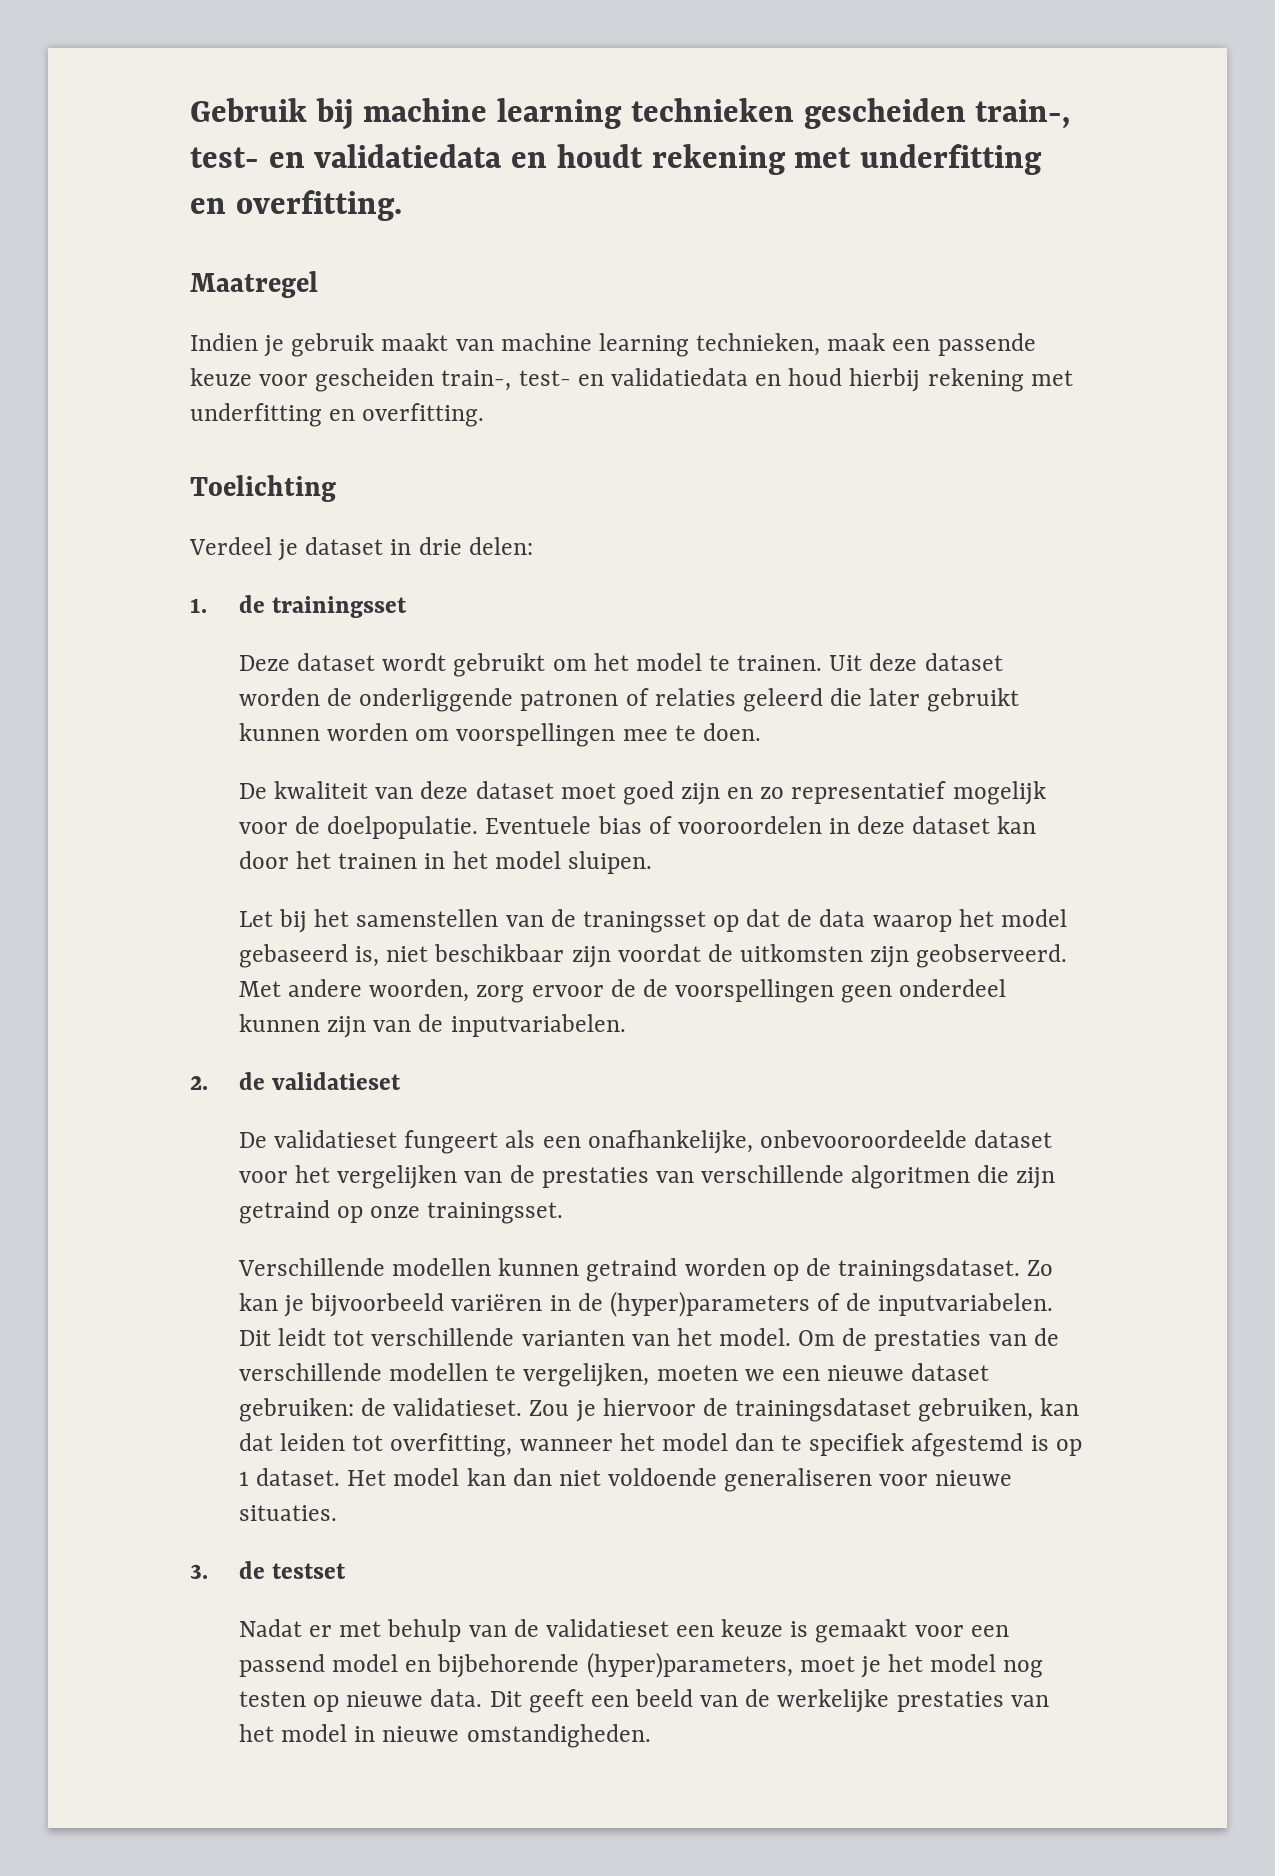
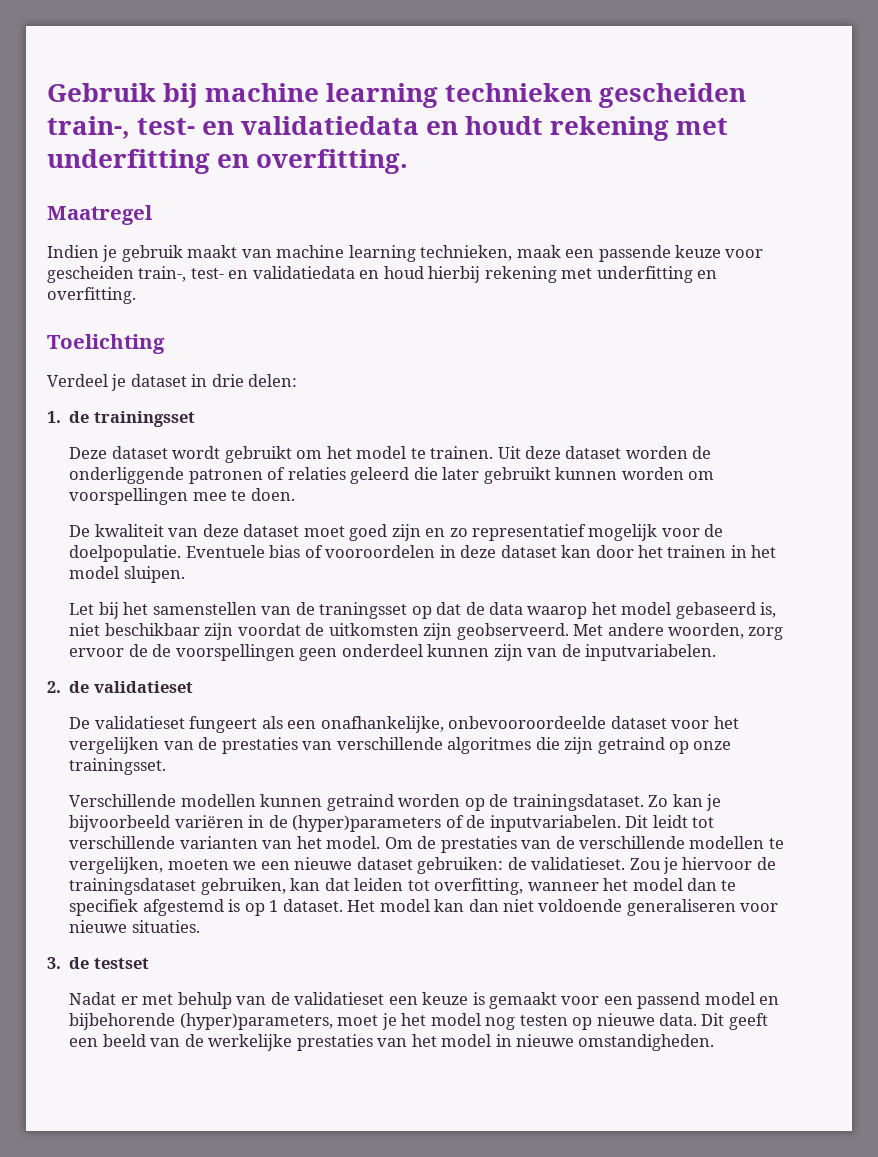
[851,1165,971,1189] algoritmen -> [447,737,532,754] algoritmes

